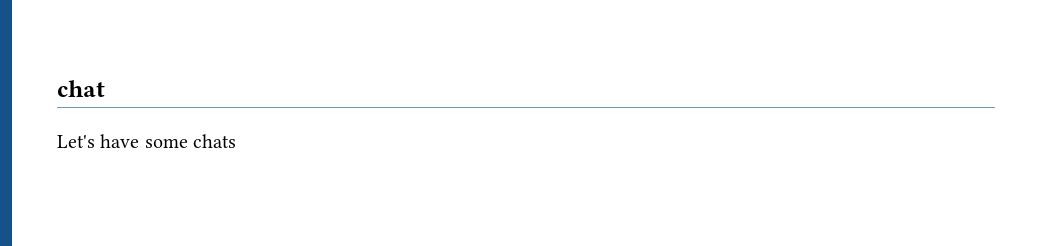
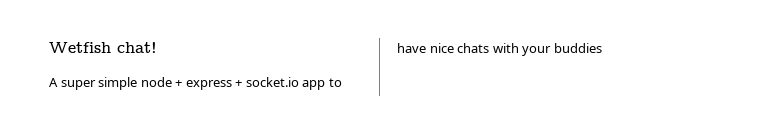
[57,80,105,97] [57,134,237,148] chat // Let's have some chats -> [49,42,157,53] [49,77,342,90] [397,43,602,56] Wetfish chat! // A super simple node + express + socket.io app to have nice chats with your buddies

